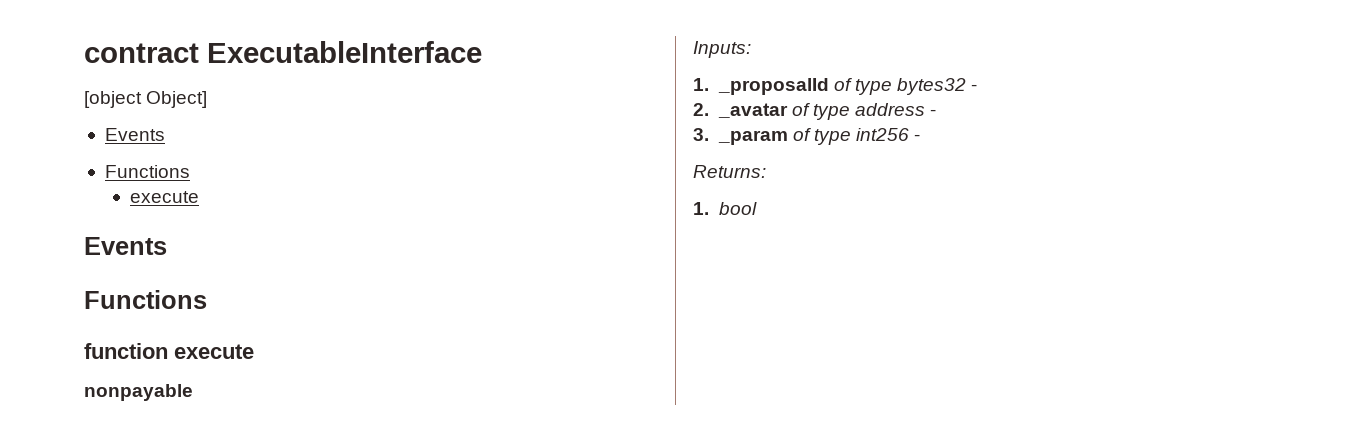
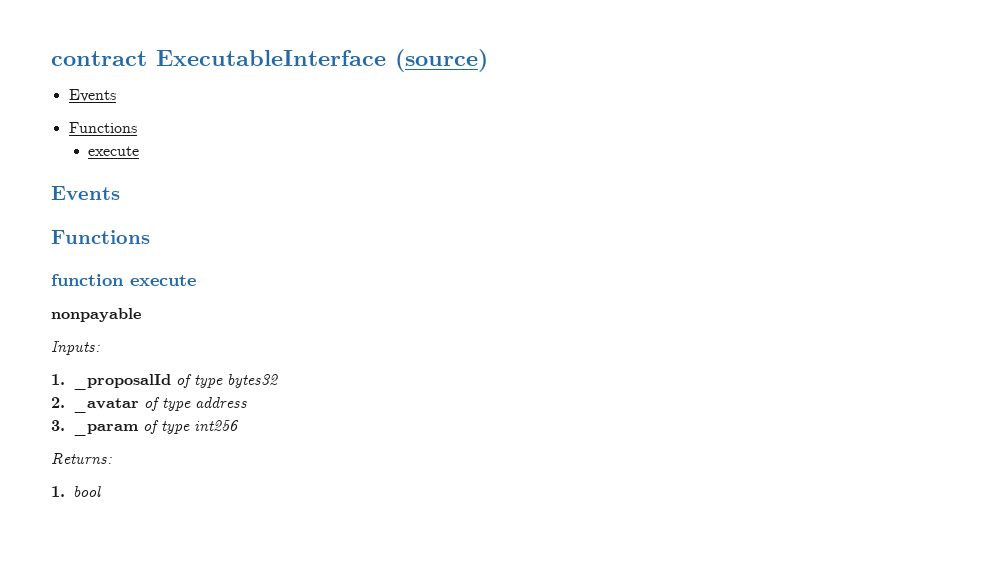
[84,91,208,108] // [object Object] -> [395,49,488,72] (source)
[971,84,978,91] - -> (278, 381) none
[930,109,937,116] - -> (247, 402) none
[914,134,921,141] - -> (239, 425) none

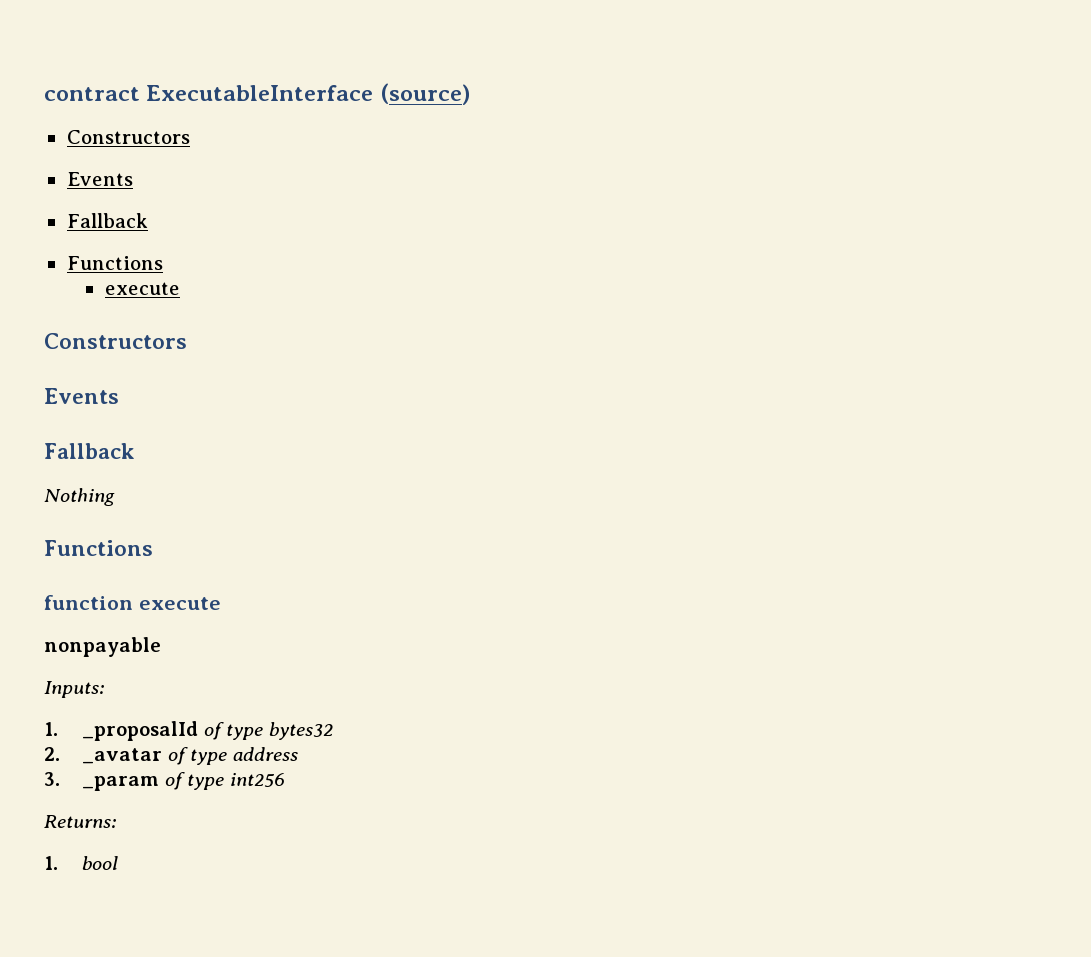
[68,89,116,102] // Events -> [66,130,190,144] [66,172,133,186] [66,213,148,228] // Constructors // Events // Fallback
[51,186,120,200] // Events -> [44,333,187,349] [44,388,119,404] [44,443,135,459] [44,488,115,506] // Constructors // Events // Fallback // Nothing

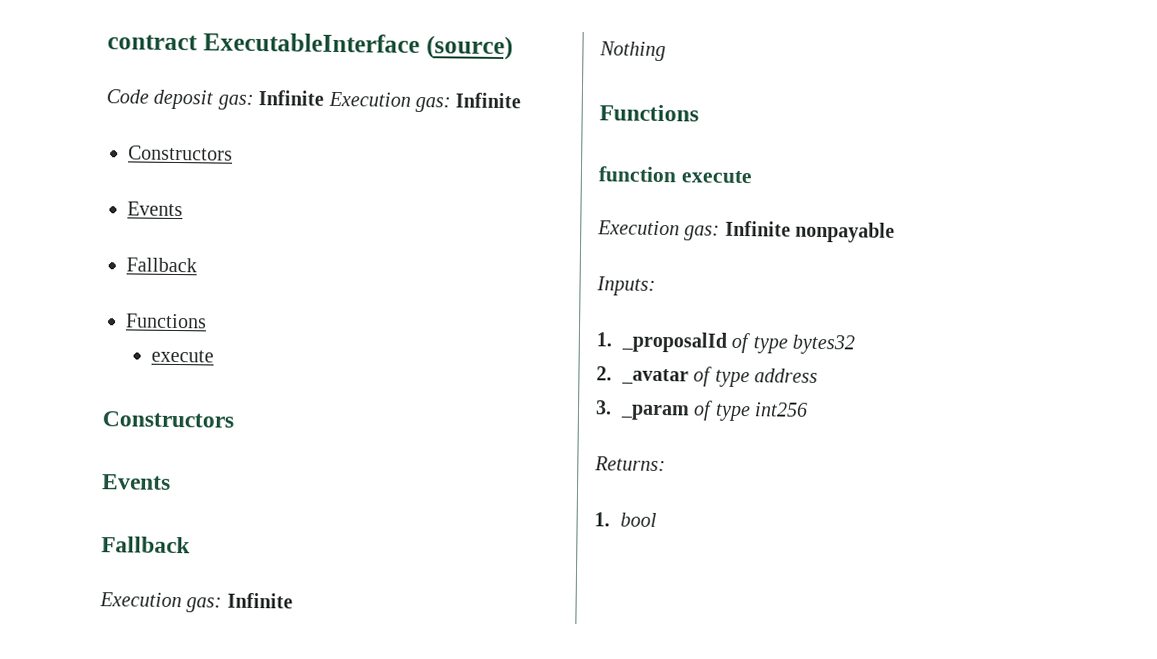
(470, 94) none -> [106,89,522,113] // Code deposit gas: Infinite Execution gas: Infinite
(135, 451) none -> [99,592,293,613] // Execution gas: Infinite
(221, 603) none -> [597,220,791,241] Execution gas: Infinite

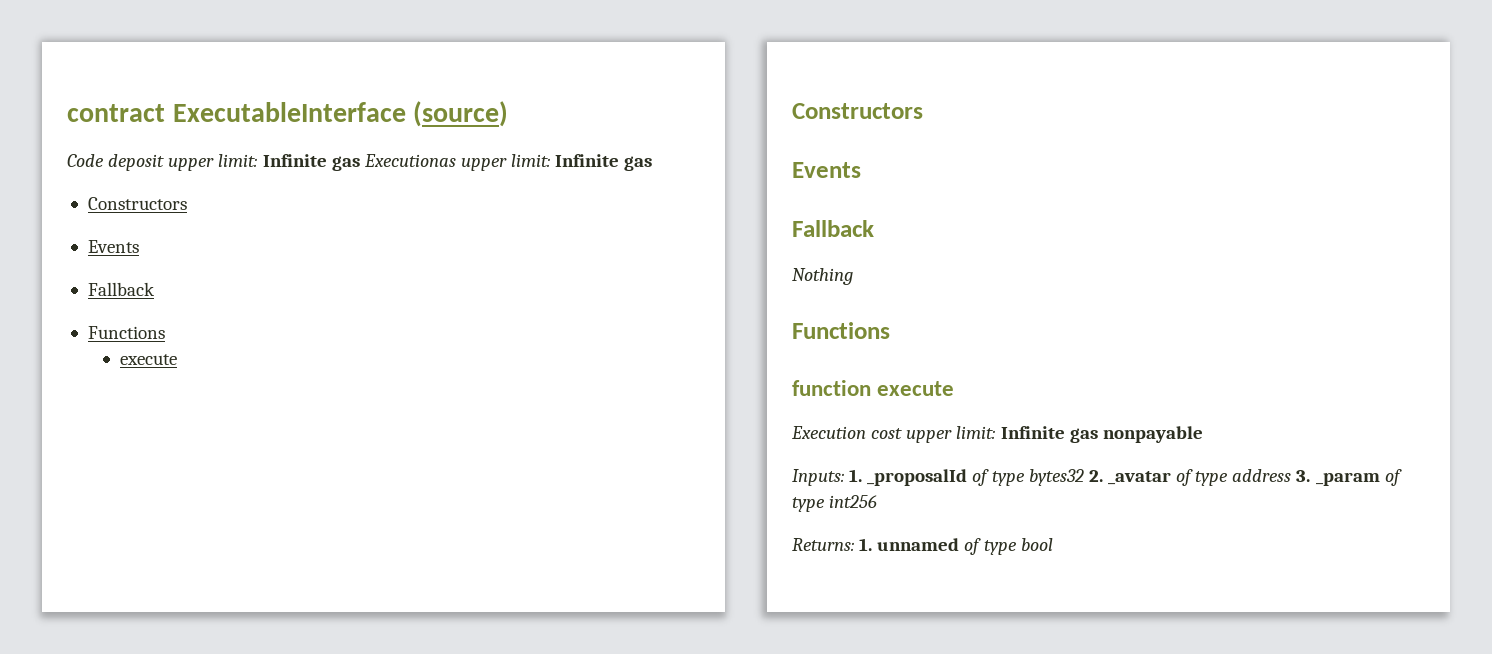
[217,90,522,113] gas: Infinite Execution gas: Infinite -> [168,154,653,171] upper limit: Infinite gas Executionas upper limit: Infinite gas
[99,592,293,613] // Execution gas: Infinite -> (874, 228) none
[684,220,791,241] gas: Infinite -> [871,426,1098,443] cost upper limit: Infinite gas
(656, 286) // -> (844, 477) none
(856, 344) // -> (1084, 477) none
(819, 375) // -> (1292, 475) none
[594,512,610,527] // 1. -> [859,538,1017,555] 1. unnamed of type

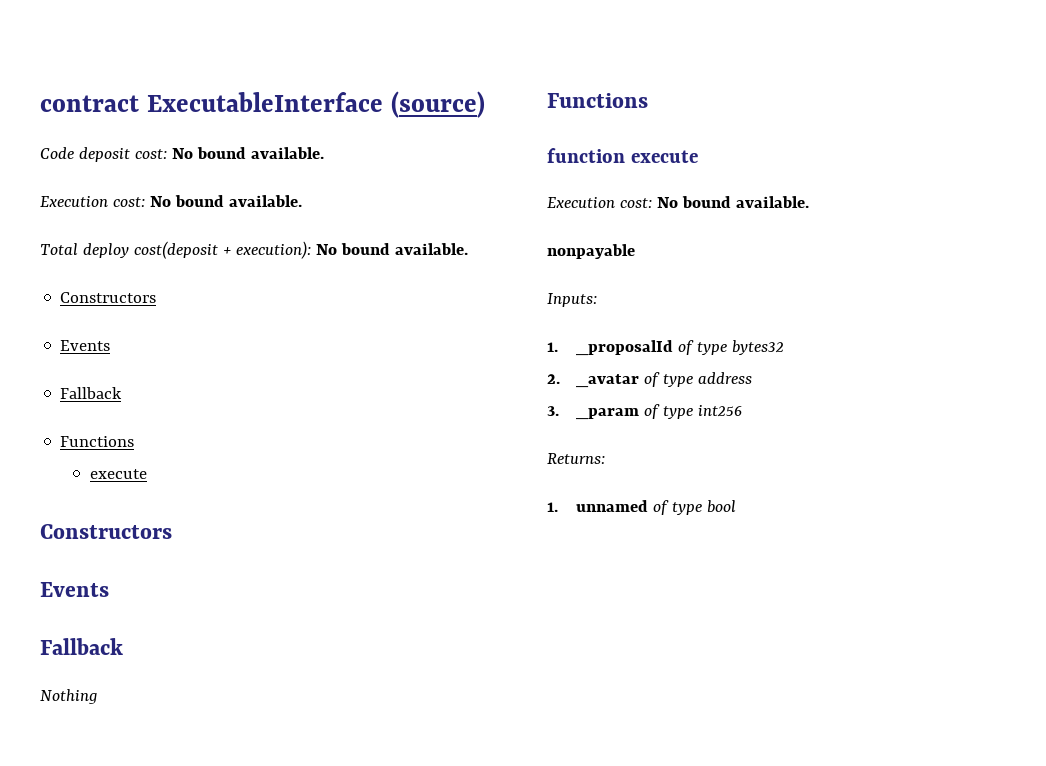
[168,154,653,171] upper limit: Infinite gas Executionas upper limit: Infinite gas -> [134,147,324,159] [40,195,302,207] [40,241,468,259] cost: No bound available. // Execution cost: No bound available. // Total deploy cost(deposit + execution): No bound available.
[871,426,1098,443] cost upper limit: Infinite gas -> [619,196,809,208] cost: No bound available. //
(844, 477) none -> (597, 300) //
(1084, 477) none -> (785, 347) //
(1292, 475) none -> (753, 378) //
(854, 544) none -> (605, 458) //

